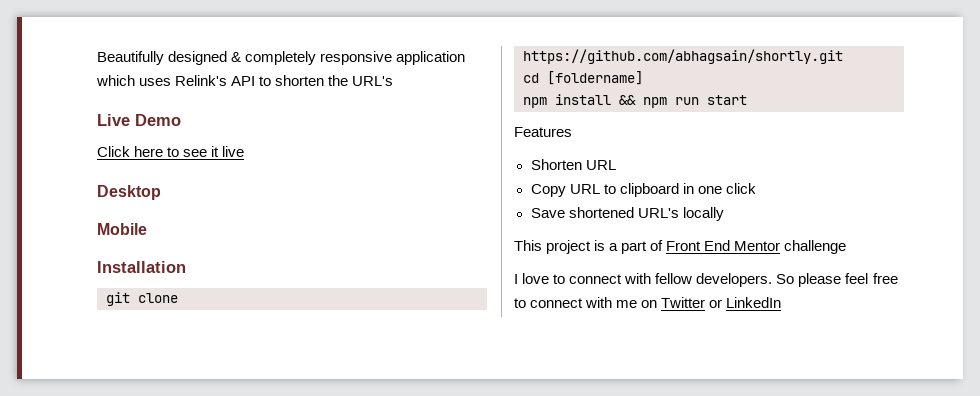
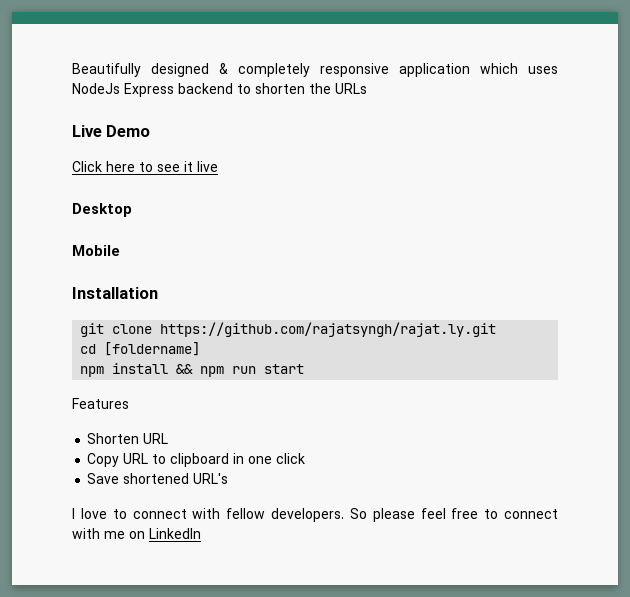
[175,75,256,86] Relink's API -> [72,83,233,97] NodeJs Express backend
[352,76,394,86] URL's -> [335,83,367,94] URLs
[523,49,843,64] https://github.com/abhagsain/shortly.git -> [160,322,497,337] https://github.com/rajatsyngh/rajat.ly.git
[682,207,724,221] [514,240,847,254] locally // This project is a part of Front End Mentor challenge -> (229, 478) none
[661,297,723,308] Twitter or -> (145, 535) none

